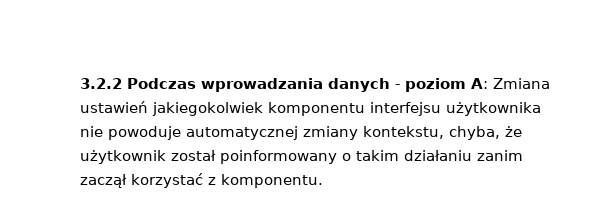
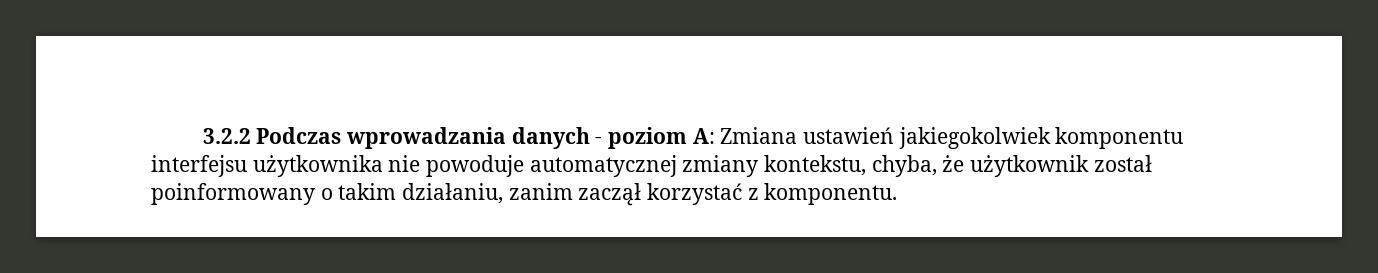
[404,150,472,161] działaniu -> [402,183,504,204] działaniu,

